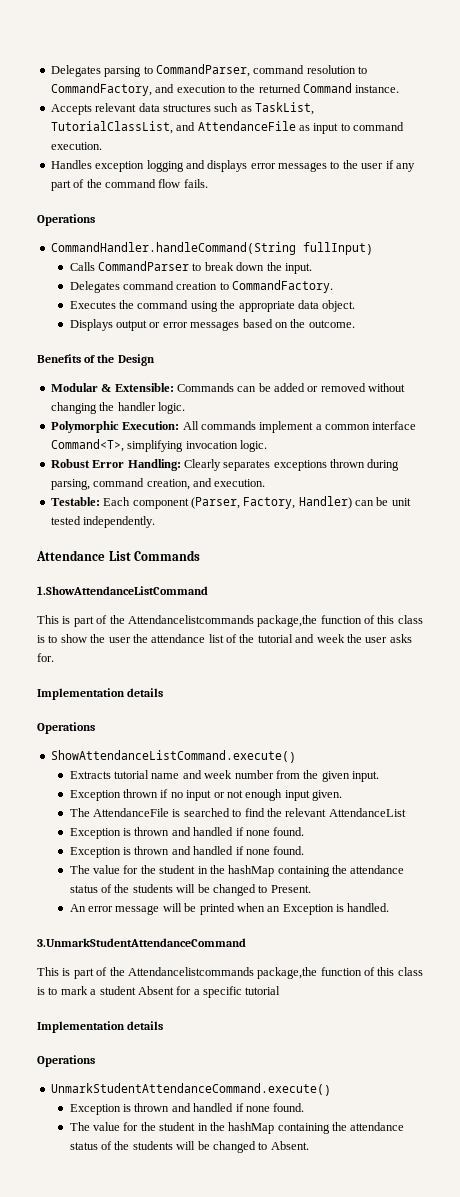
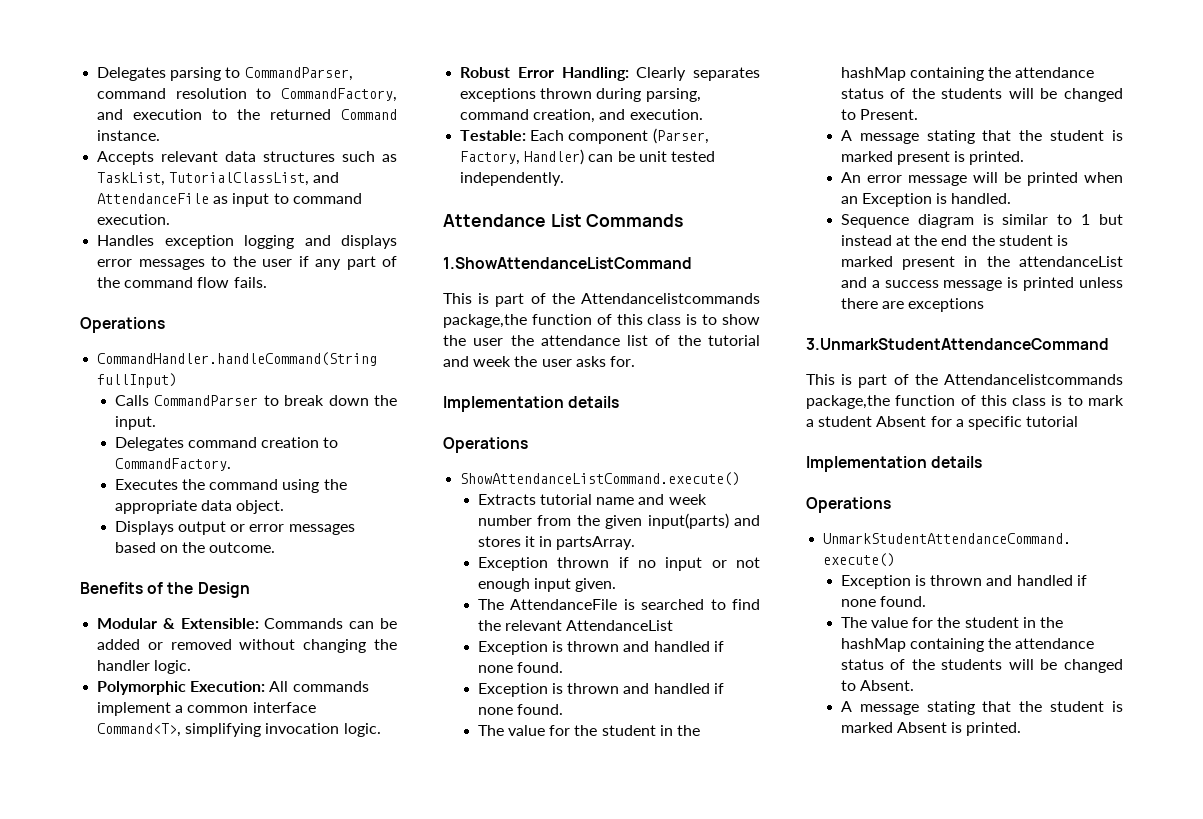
[352,771,380,782] input. -> [647,513,760,529] [477,536,636,550] input(parts) and stores it in partsArray.
(311, 889) none -> [840,130,1123,144] [840,151,1025,165] // A message stating that the student is marked present is printed.
(390, 907) none -> [840,214,1123,228] [840,235,1069,246] [840,256,1123,270] [840,277,1123,291] [840,298,985,312] // Sequence diagram is similar to 1 but instead at the end the student is marked present in the attendanceList and a success message is printed unless there are exceptions
(309, 1145) none -> [840,701,1123,715] [840,722,1022,736] // A message stating that the student is marked Absent is printed.

